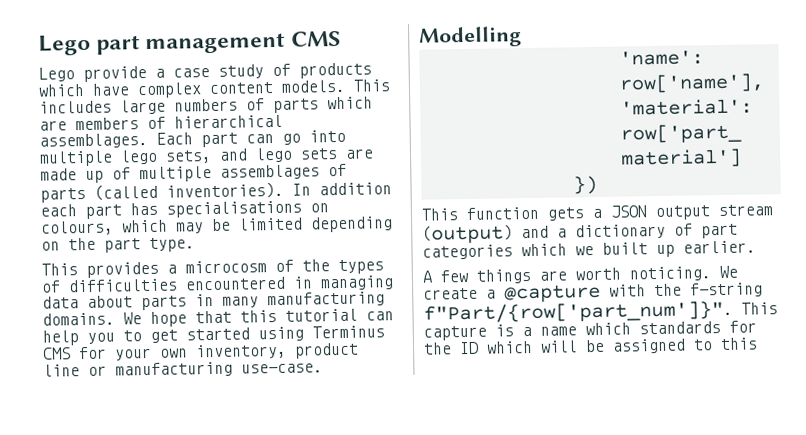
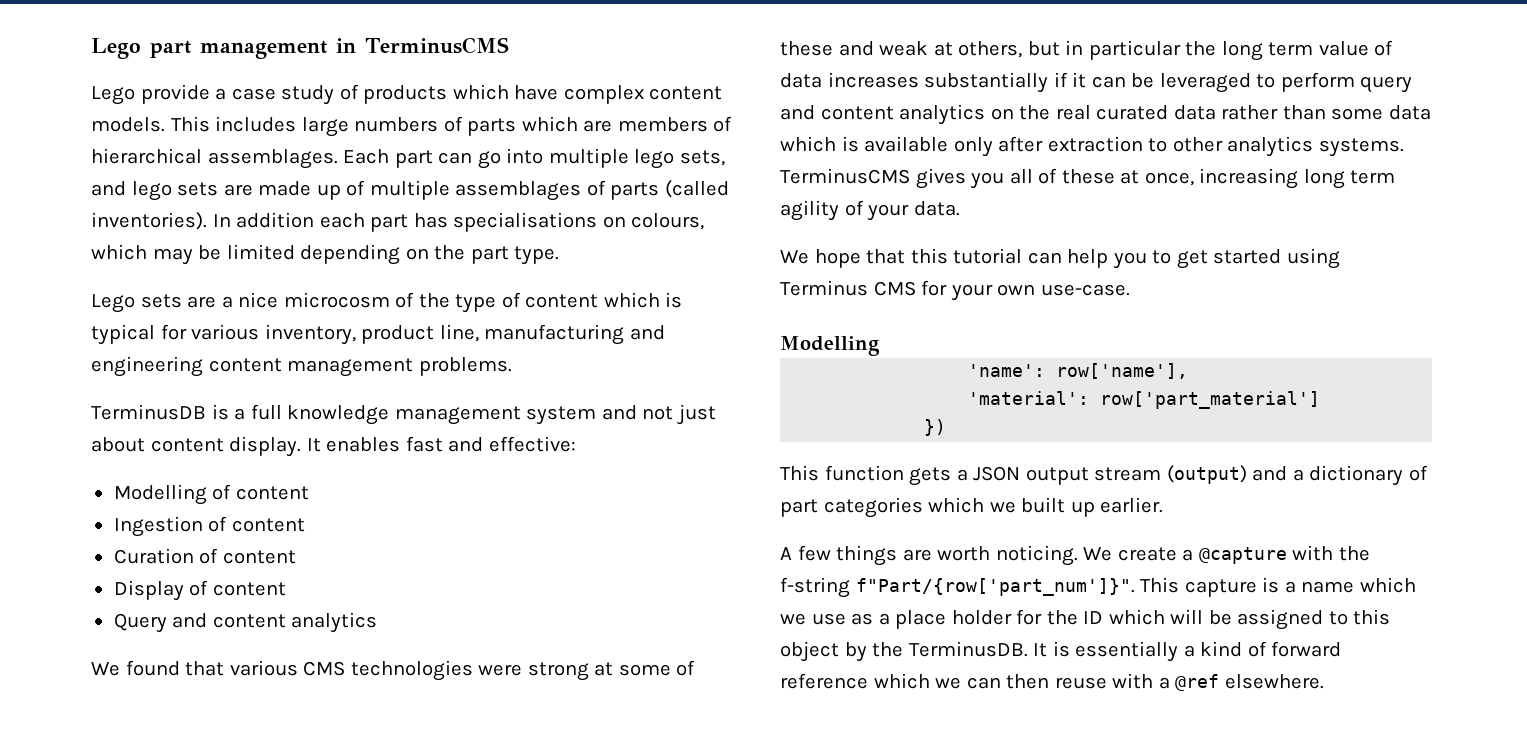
[290,30,341,47] CMS -> [336,37,509,54] in TerminusCMS
[41,259,384,278] [41,275,394,293] [42,291,385,311] [42,312,115,326] This provides a microcosm of the types of difficulties encountered in managing data about parts in many manufacturing domains. -> [91,292,683,313] [91,324,665,345] [91,356,512,377] [91,404,716,425] [91,436,576,457] [113,484,309,505] [113,516,305,537] [113,548,296,564] [113,580,286,601] [113,612,378,633] [91,660,696,681] [780,40,1394,61] [780,72,1413,93] [780,104,1431,125] [780,136,1404,157] [780,168,1396,189] [780,200,960,221] Lego sets are a nice microcosm of the type of content which is typical for various inventory, product line, manufacturing and engineering content management problems. // TerminusDB is a full knowledge management system and not just about content display. It enables fast and effective: // Modelling of content // Ingestion of content // Curation of content // Display of content // Query and content analytics // We found that various CMS technologies were strong at some of these and weak at others, but in particular the long term value of data increases substantially if it can be leveraged to perform query and content analytics on the real curated data rather than some data which is available only after extraction to other analytics systems. TerminusCMS gives you all of these at once, increasing long term agility of your data. //
[195,342,359,360] [43,361,233,378] inventory, product line or manufacturing -> (1036, 290) none
[639,321,721,335] standards -> [780,610,1012,629] we use as a place holder
(758, 344) none -> [780,641,1342,662] [780,673,1324,691] object by the TerminusDB. It is essentially a kind of forward reference which we can then reuse with a @ref elsewhere.

